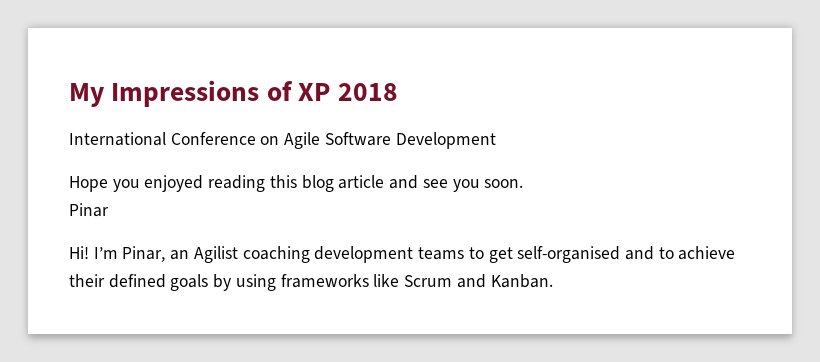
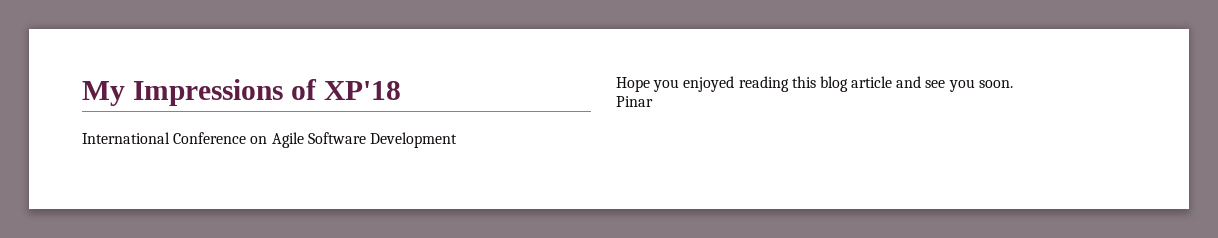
[298,83,398,101] XP 2018 -> [323,81,401,100] XP'18
[69,246,736,263] [69,274,553,291] // Hi! I’m Pinar, an Agilist coaching development teams to get self-organised and to achieve their defined goals by using frameworks like Scrum and Kanban. -> (653, 101) none

